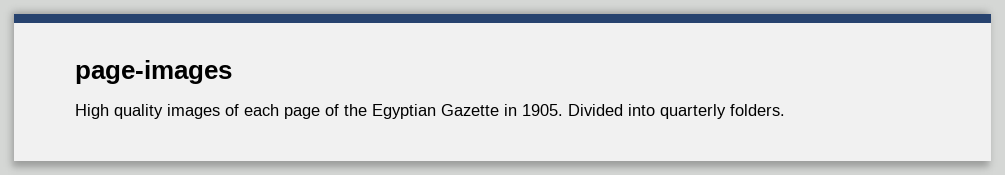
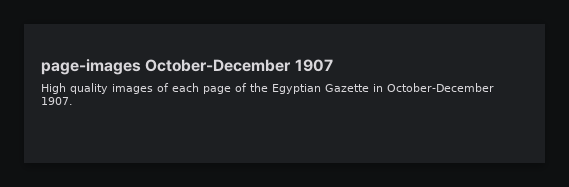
(232, 72) none -> [145,59,333,72] October-December 1907
[522,104,785,119] 1905. Divided into quarterly folders. -> [387,83,494,92] [41,97,73,105] October-December 1907.

